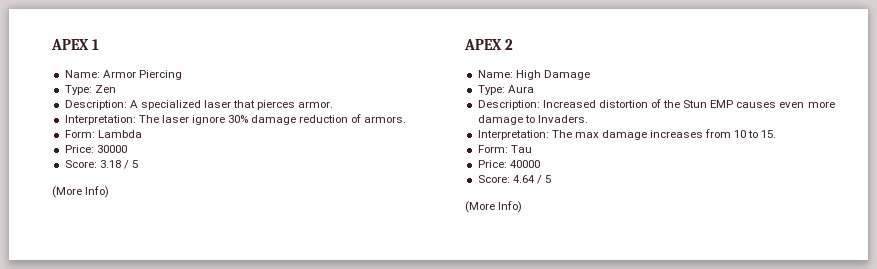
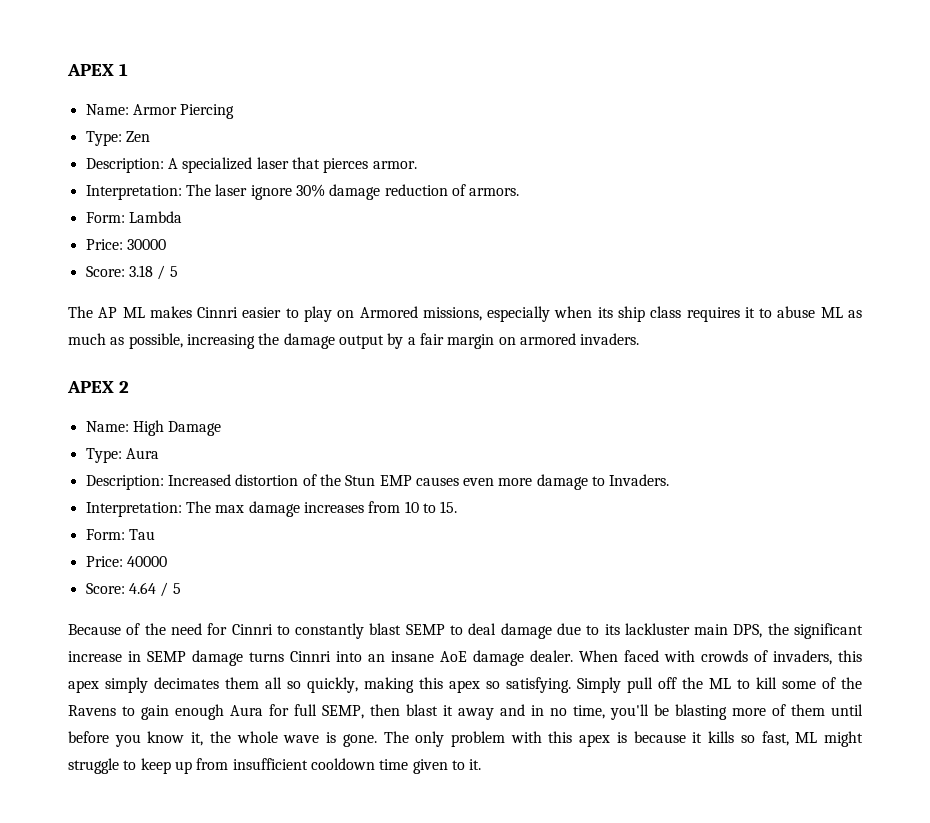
[52,186,110,198] (More Info) -> [68,306,863,322] [68,333,640,349] The AP ML makes Cinnri easier to play on Armored missions, especially when its ship class requires it to abuse ML as much as possible, increasing the damage output by a fair margin on armored invaders.
[465,201,523,213] (More Info) -> [68,623,863,639] [68,650,862,666] [68,677,862,693] [68,704,863,720] [68,731,864,747] [68,758,482,774] Because of the need for Cinnri to constantly blast SEMP to deal damage due to its lackluster main DPS, the significant increase in SEMP damage turns Cinnri into an insane AoE damage dealer. When faced with crowds of invaders, this apex simply decimates them all so quickly, making this apex so satisfying. Simply pull off the ML to kill some of the Ravens to gain enough Aura for full SEMP, then blast it away and in no time, you'll be blasting more of them until before you know it, the whole wave is gone. The only problem with this apex is because it kills so fast, ML might struggle to keep up from insufficient cooldown time given to it.

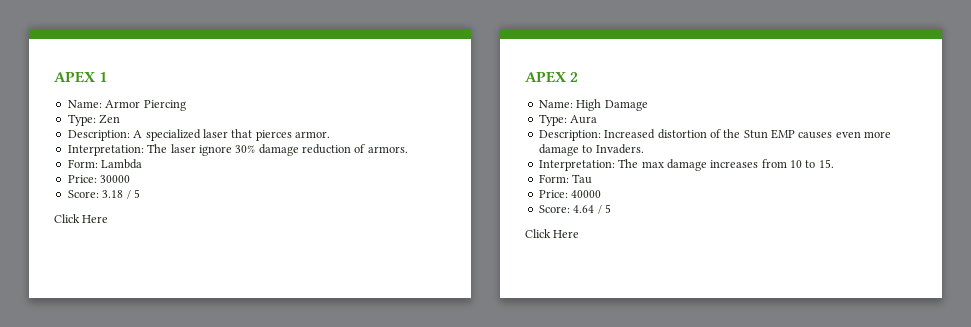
[68,306,863,322] [68,333,640,349] The AP ML makes Cinnri easier to play on Armored missions, especially when its ship class requires it to abuse ML as much as possible, increasing the damage output by a fair margin on armored invaders. -> [54,214,109,223] Click Here
[68,623,863,639] [68,650,862,666] [68,677,862,693] [68,704,863,720] [68,731,864,747] [68,758,482,774] Because of the need for Cinnri to constantly blast SEMP to deal damage due to its lackluster main DPS, the significant increase in SEMP damage turns Cinnri into an insane AoE damage dealer. When faced with crowds of invaders, this apex simply decimates them all so quickly, making this apex so satisfying. Simply pull off the ML to kill some of the Ravens to gain enough Aura for full SEMP, then blast it away and in no time, you'll be blasting more of them until before you know it, the whole wave is gone. The only problem with this apex is because it kills so fast, ML might struggle to keep up from insufficient cooldown time given to it. -> [525,229,580,238] Click Here

